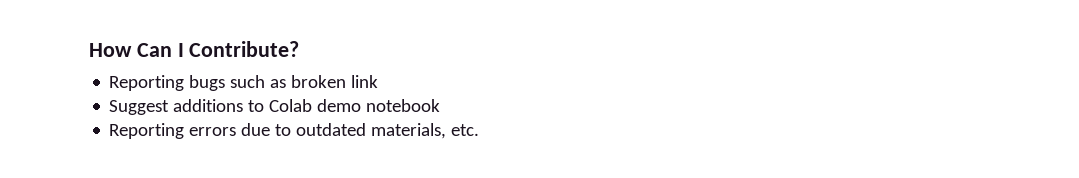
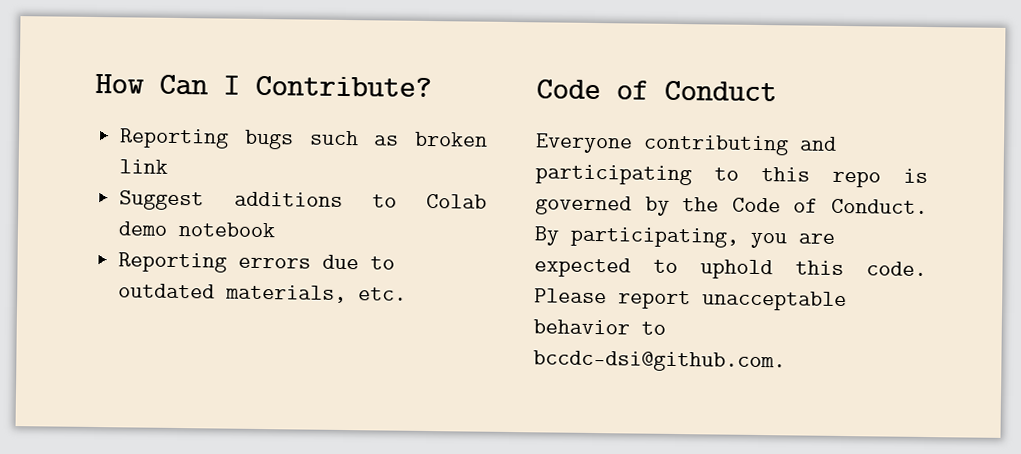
(480, 130) none -> [536,79,777,102] [535,133,837,156] [535,164,928,188] [535,195,928,216] [534,226,835,249] [534,257,927,280] [534,288,847,312] [533,319,666,335] [533,350,786,373] // Code of Conduct // Everyone contributing and participating to this repo is governed by the Code of Conduct. By participating, you are expected to uphold this code. Please report unacceptable behavior to bccdc-dsi@github.com.

